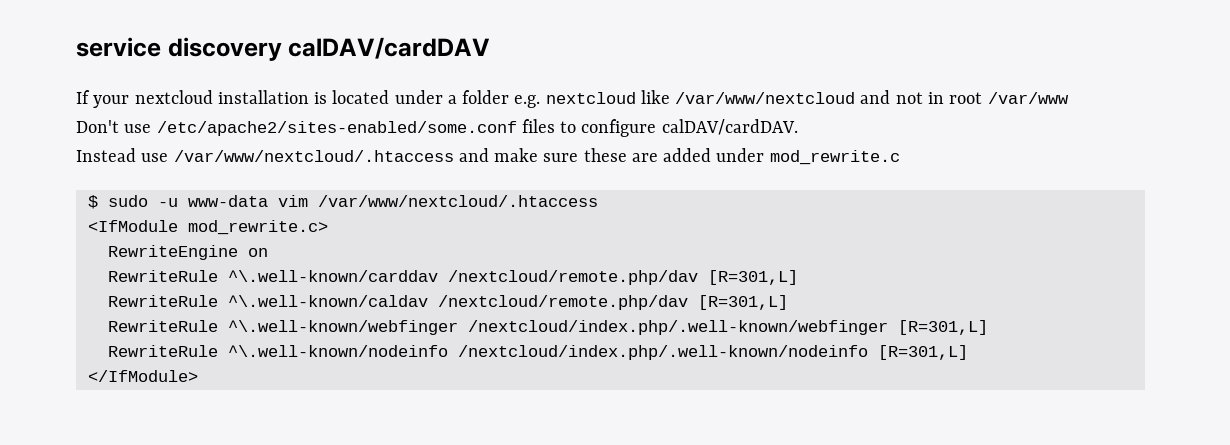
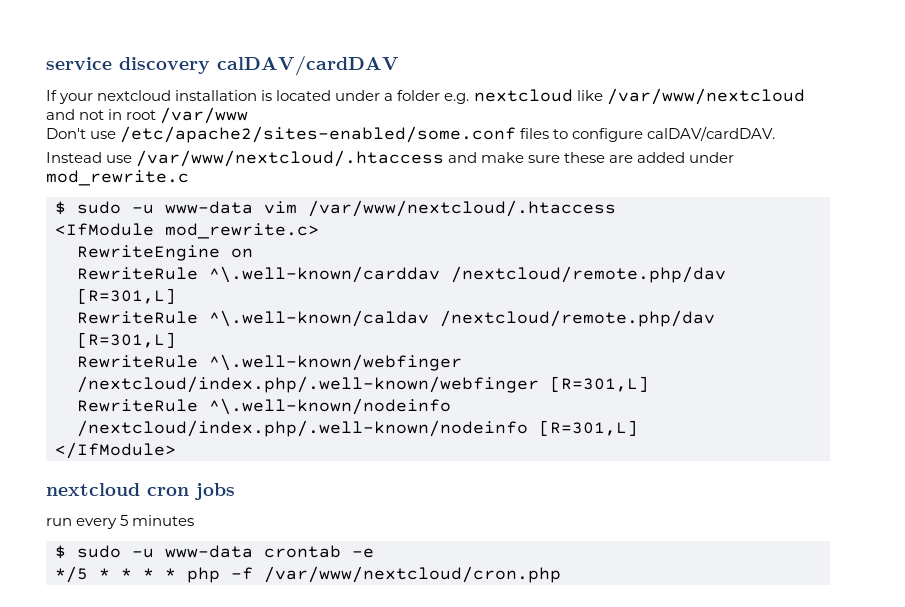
(198, 376) none -> [46,483,235,500] [46,515,195,529] [55,545,374,559] [55,566,561,583] // nextcloud cron jobs // run every 5 minutes // $ sudo -u www-data crontab -e // */5 * * * * php -f /var/www/nextcloud/cron.php

